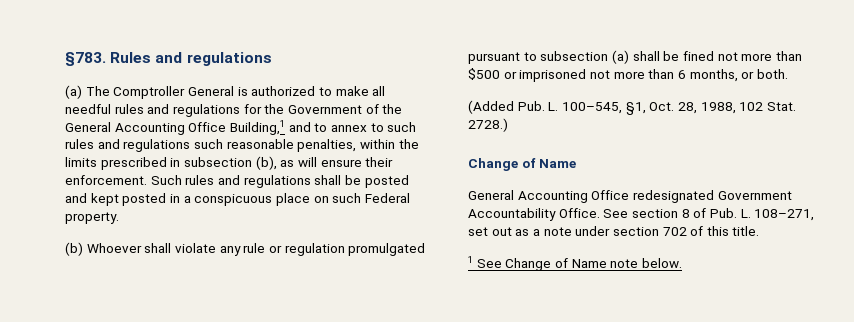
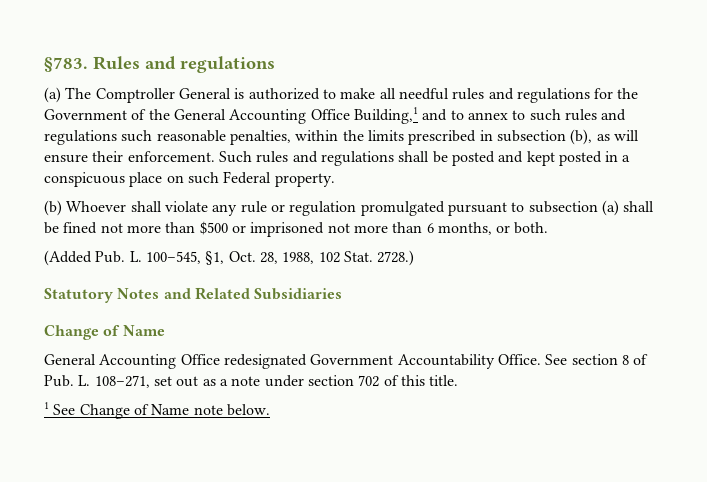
(508, 125) none -> [44,287,343,303] // Statutory Notes and Related Subsidiaries

